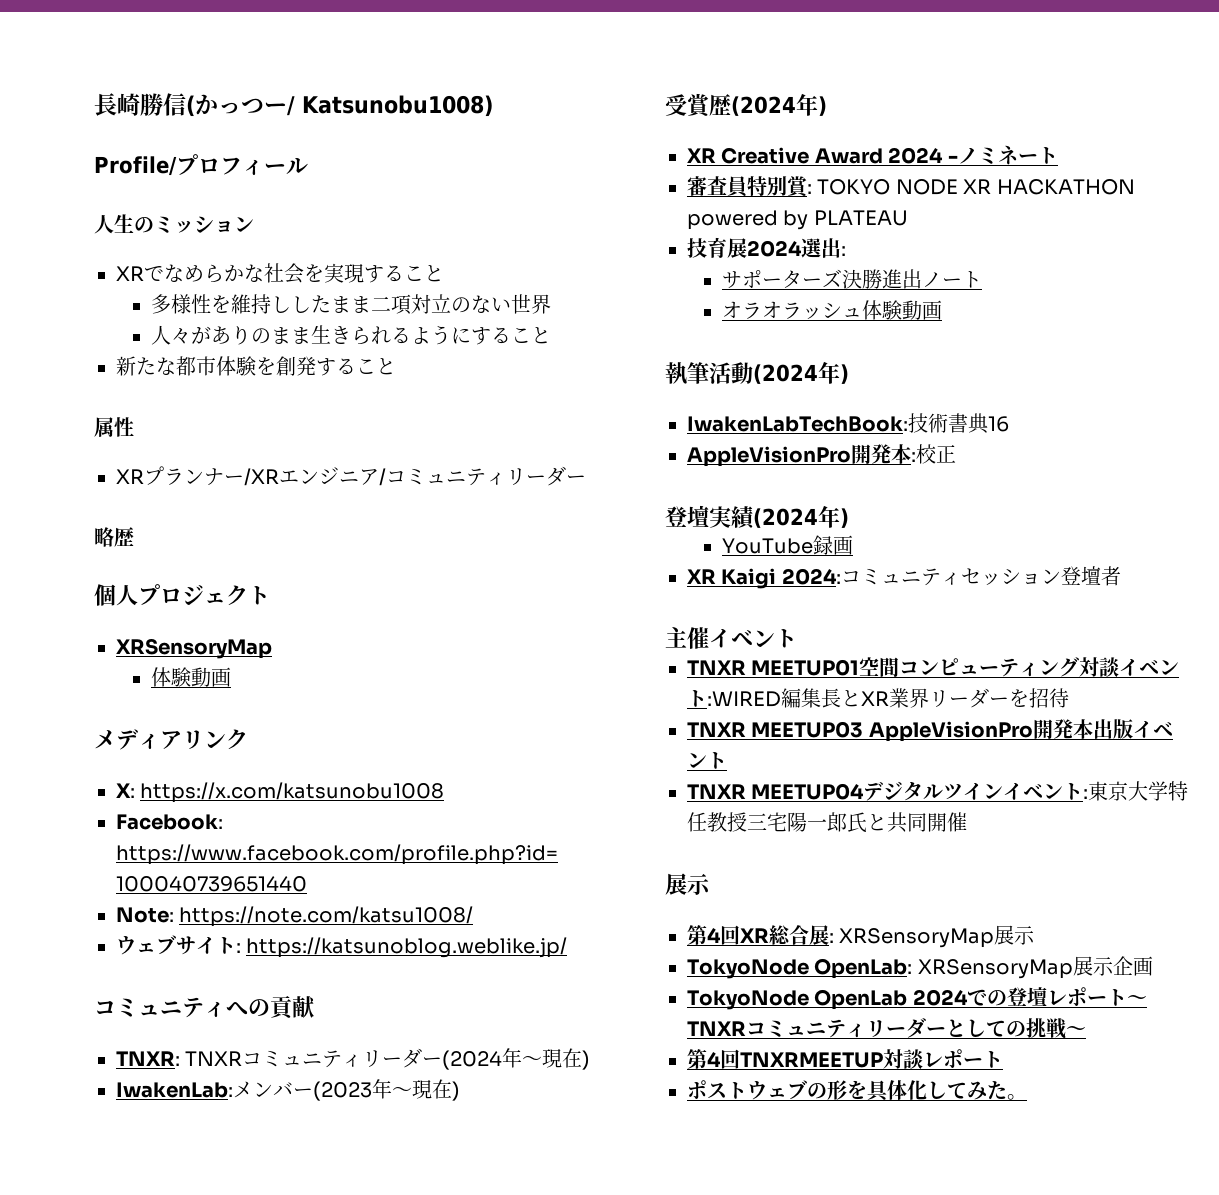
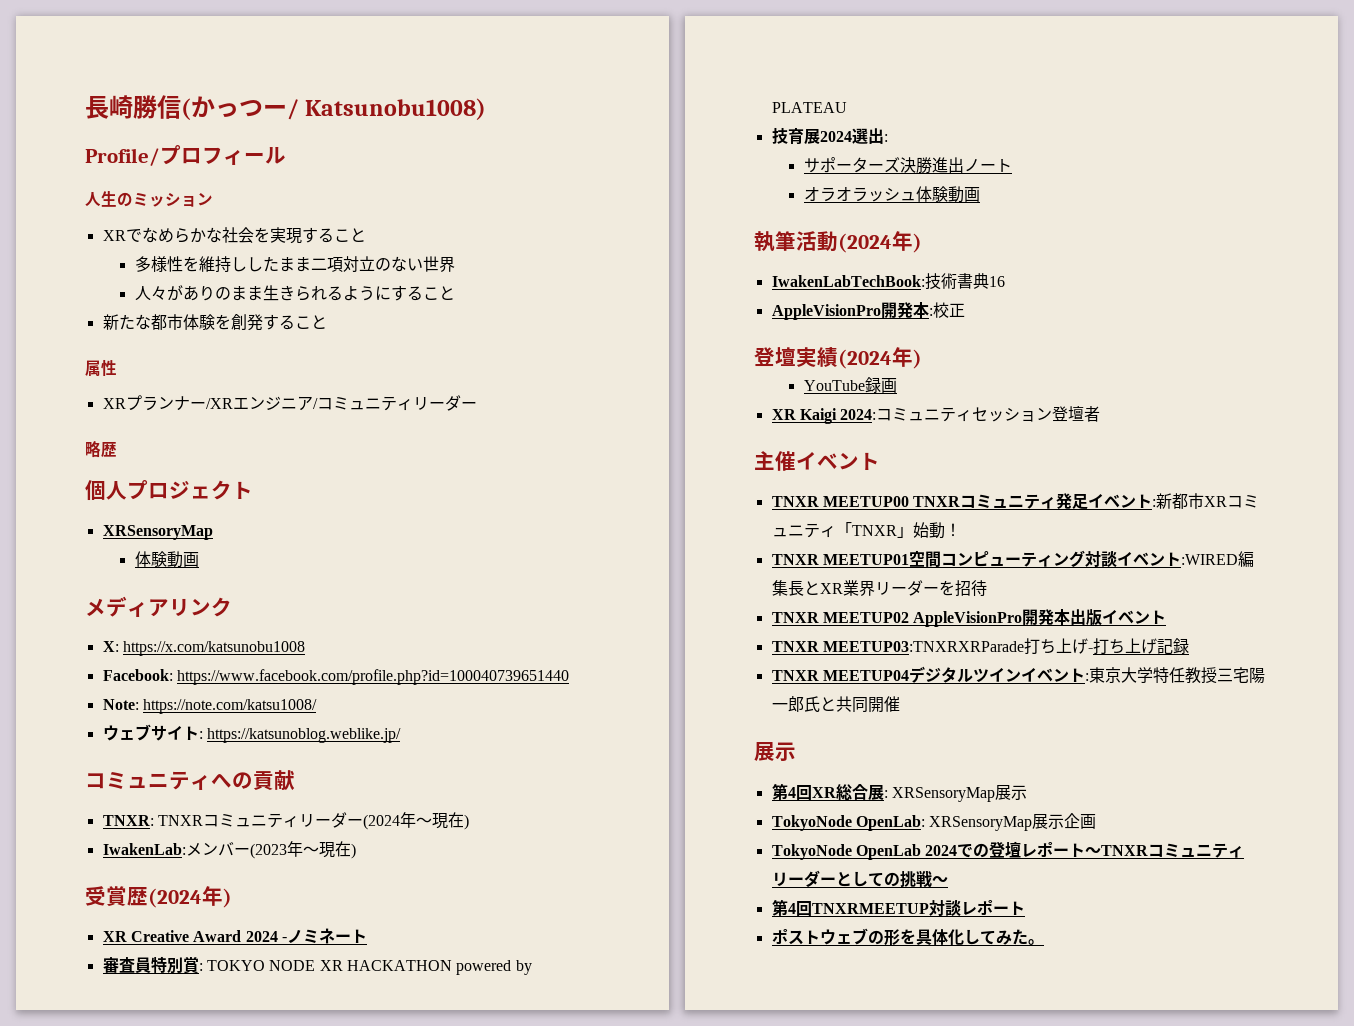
(797, 638) none -> [771,493,1260,509] [771,522,961,539] // TNXR MEETUP00 TNXRコミュニティ発足イベント:新都市XRコミュニティ「TNXR」始動！
[751,721,864,738] MEETUP03 -> [822,612,909,623] MEETUP02
(727, 760) none -> [771,638,1189,654] // TNXR MEETUP03:TNXRXRParade打ち上げ-打ち上げ記録

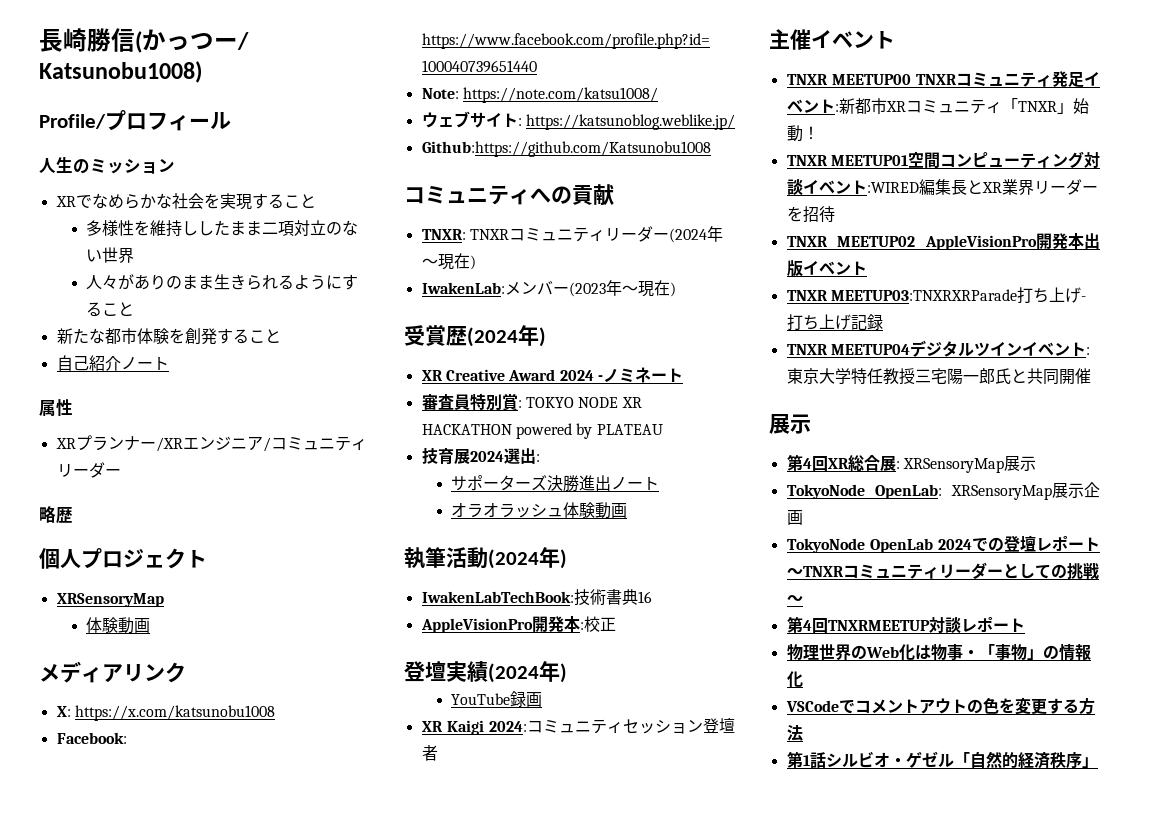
(327, 322) none -> [56,355,169,371] // 自己紹介ノート
(401, 735) none -> [421,141,711,157] // Github:https://github.com/Katsunobu1008
[771,928,1044,946] ポストウェブの形を具体化してみた。 -> [786,643,1091,661] [786,671,803,687] [785,697,1095,715] [786,724,803,741] [786,751,1098,769] 物理世界のWeb化は物事・「事物」の情報化 // VSCodeでコメントアウトの色を変更する方法 // 第1話シルビオ・ゲゼル「自然的経済秩序」

